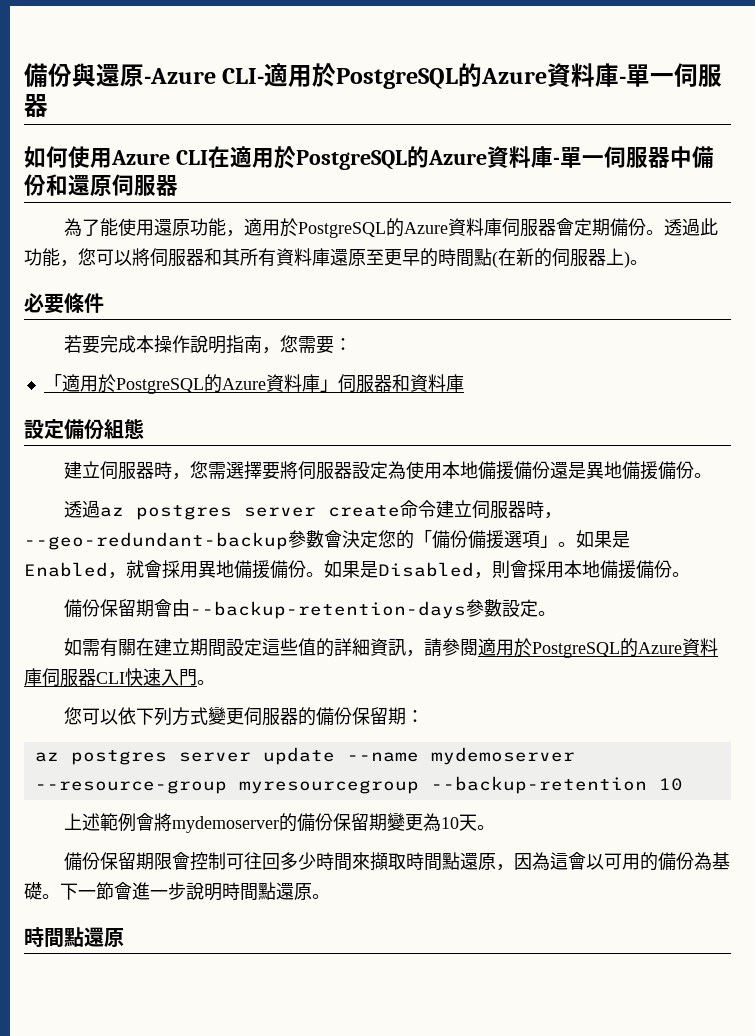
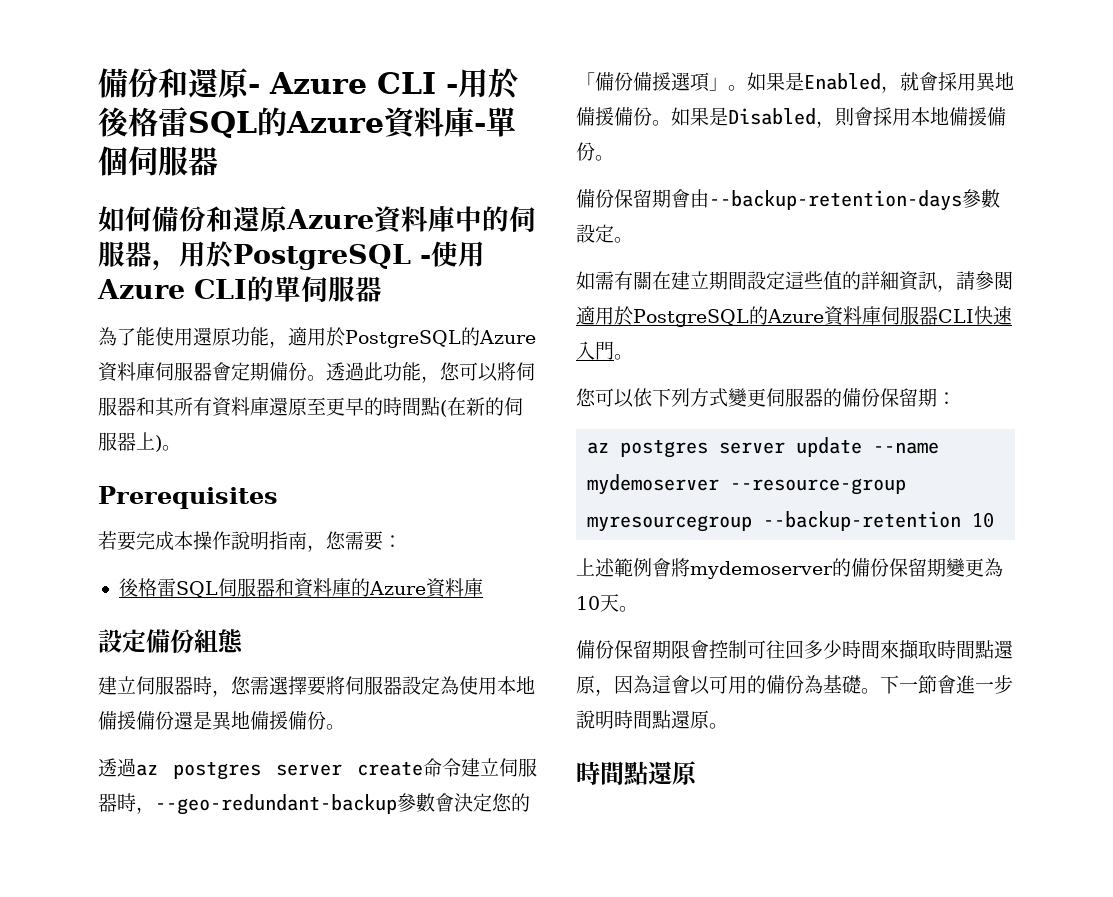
[24,63,675,89] 備份與還原-Azure CLI-適用於PostgreSQL的Azure資料庫-單一 -> [98,68,518,99] [98,107,516,139] [98,146,128,176] 備份和還原- Azure CLI -用於後格雷SQL的Azure資料庫-單個
[68,146,714,170] [24,174,112,196] 使用Azure CLI在適用於PostgreSQL的Azure資料庫-單一伺服器中備份和還原 -> [152,206,536,234] [98,241,485,271] [97,276,301,302] 備份和還原Azure資料庫中的伺服器，用於PostgreSQL -使用Azure CLI的單
[24,293,104,314] 必要條件 -> [98,486,278,509] Prerequisites
[43,374,338,394] 「適用於PostgreSQL的Azure資料庫」 -> [118,578,218,598] 後格雷SQL
(464, 383) none -> [350,578,483,598] 的Azure資料庫

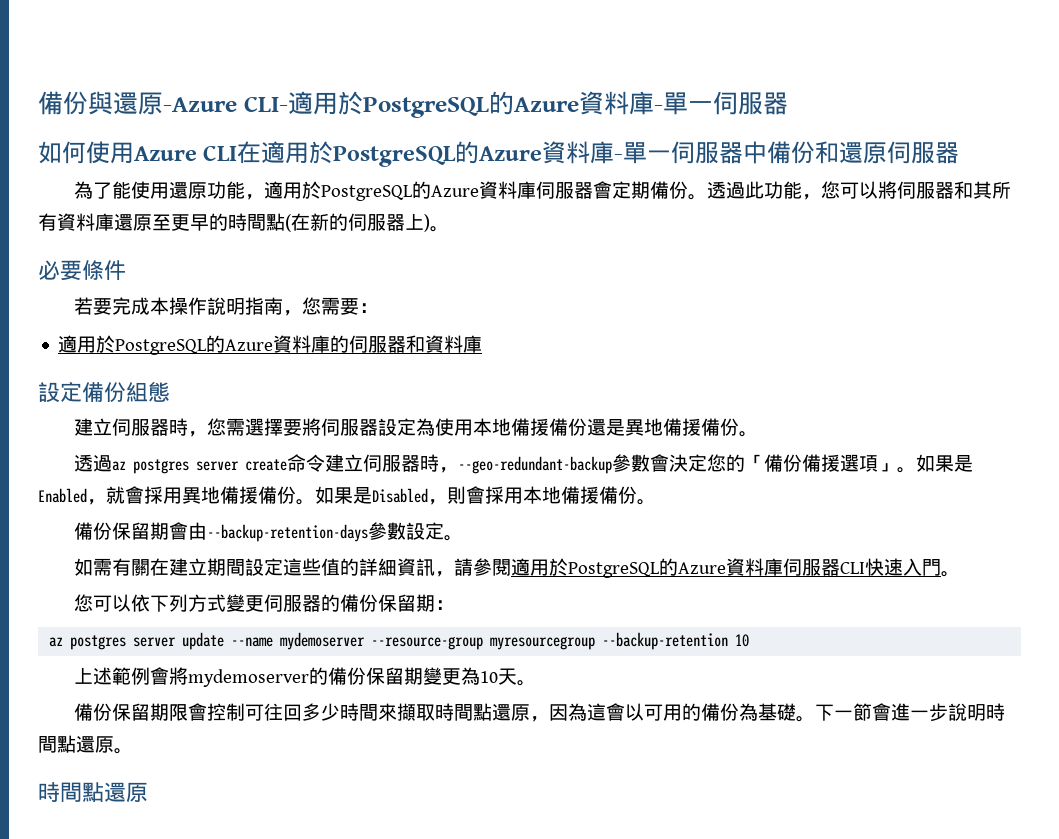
[98,68,518,99] [98,107,516,139] [98,146,128,176] 備份和還原- Azure CLI -用於後格雷SQL的Azure資料庫-單個 -> [38,91,713,118] 備份與還原-Azure CLI-適用於PostgreSQL的Azure資料庫-單一
[152,206,536,234] [98,241,485,271] [97,276,301,302] 備份和還原Azure資料庫中的伺服器，用於PostgreSQL -使用Azure CLI的單 -> [86,141,888,167] 使用Azure CLI在適用於PostgreSQL的Azure資料庫-單一伺服器中備份和還原
[98,486,278,509] Prerequisites -> [38,260,126,281] 必要條件
[118,578,218,598] 後格雷SQL -> [58,335,350,355] 適用於PostgreSQL的Azure資料庫的
[350,578,483,598] 的Azure資料庫 -> (483, 344) none

